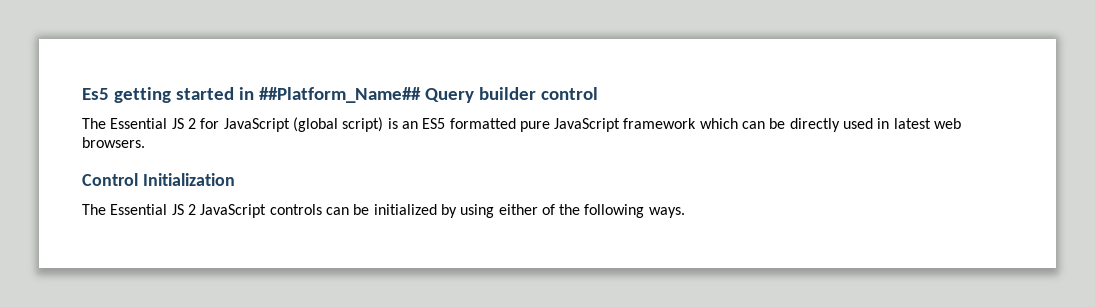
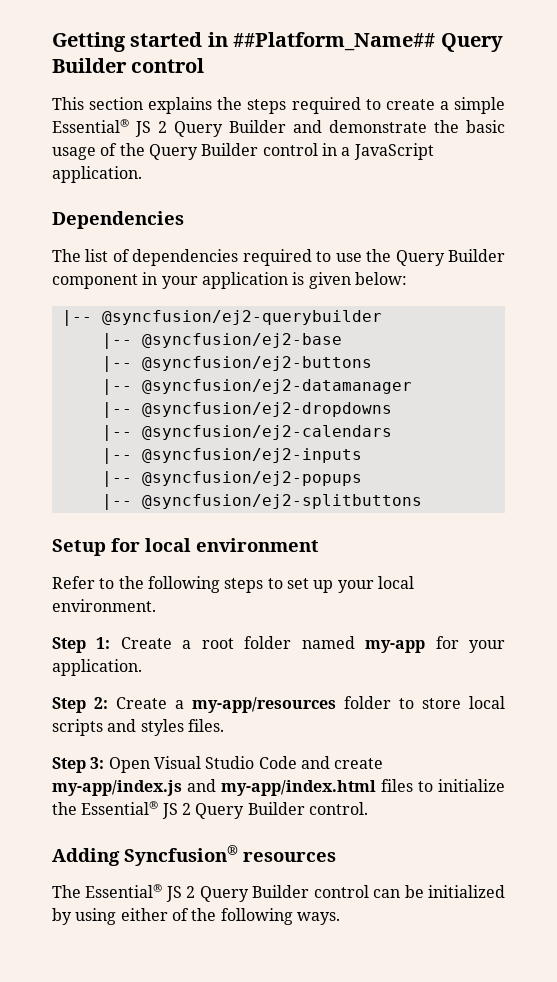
[82,87,171,103] Es5 getting -> [52,32,126,52] Getting
[478,87,536,100] builder -> [52,58,127,73] Builder
[82,117,962,132] [82,137,145,148] [82,173,235,186] [82,204,322,218] The Essential JS 2 for JavaScript (global script) is an ES5 formatted pure JavaScript framework which can be directly used in latest web browsers. // Control Initialization // The Essential JS 2 JavaScript controls -> [52,97,505,114] [52,119,505,137] [52,143,434,160] [52,166,142,183] [52,211,184,229] [52,249,506,266] [52,272,407,289] [61,310,382,326] [101,333,342,349] [101,356,372,372] [101,379,412,395] [101,402,392,418] [101,425,392,441] [101,448,362,464] [101,471,362,487] [101,494,422,510] [52,538,319,556] [52,576,414,593] [52,599,156,612] [52,636,506,653] [52,659,142,676] [52,696,505,713] [52,719,224,736] [52,756,384,773] [52,779,505,796] [52,801,368,819] [52,845,336,866] [52,884,369,902] This section explains the steps required to create a simple Essential® JS 2 Query Builder and demonstrate the basic usage of the Query Builder control in a JavaScript application. // Dependencies // The list of dependencies required to use the Query Builder component in your application is given below: // |-- @syncfusion/ej2-querybuilder // |-- @syncfusion/ej2-base // |-- @syncfusion/ej2-buttons // |-- @syncfusion/ej2-datamanager // |-- @syncfusion/ej2-dropdowns // |-- @syncfusion/ej2-calendars // |-- @syncfusion/ej2-inputs // |-- @syncfusion/ej2-popups // |-- @syncfusion/ej2-splitbuttons // Setup for local environment // Refer to the following steps to set up your local environment. // Step 1: Create a root folder named my-app for your application. // Step 2: Create a my-app/resources folder to store local scripts and styles files. // Step 3: Open Visual Studio Code and create my-app/index.js and my-app/index.html files to initialize the Essential® JS 2 Query Builder control. // Adding Syncfusion® resources // The Essential® JS 2 Query Builder control

